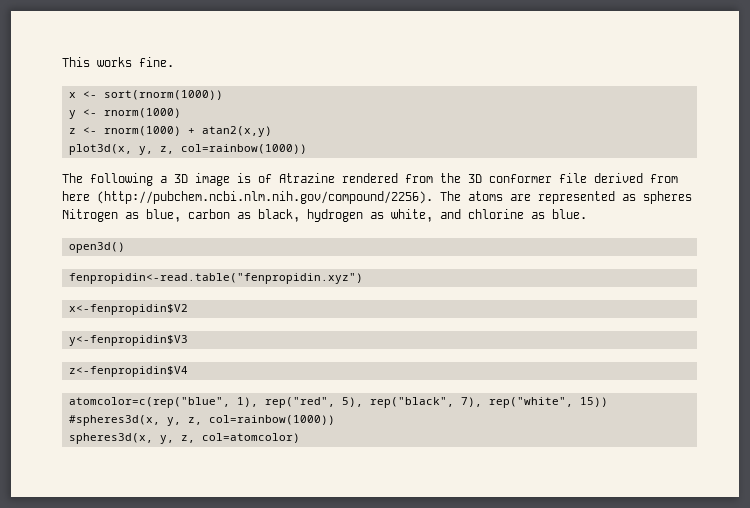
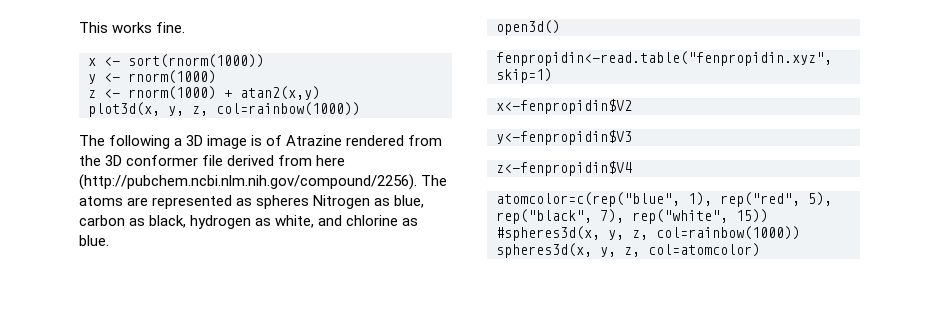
[68,273,363,284] fenpropidin<-read.table("fenpropidin.xyz") -> [496,51,832,66] [496,68,552,83] fenpropidin<-read.table("fenpropidin.xyz", skip=1)

